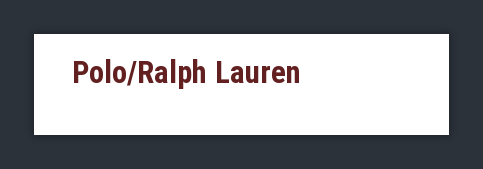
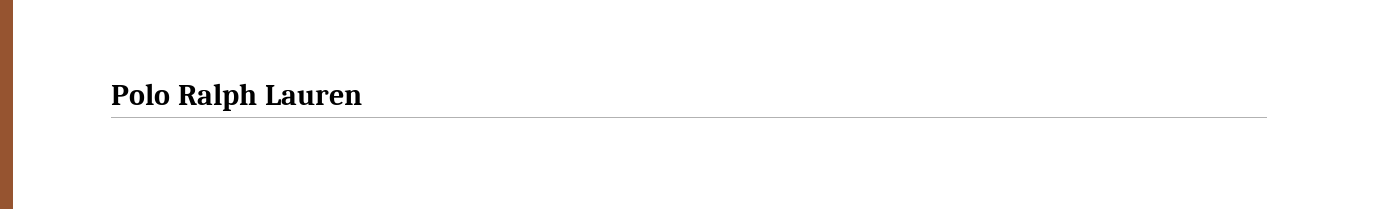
[72,59,207,89] Polo/Ralph -> [111,83,258,111] Polo Ralph

